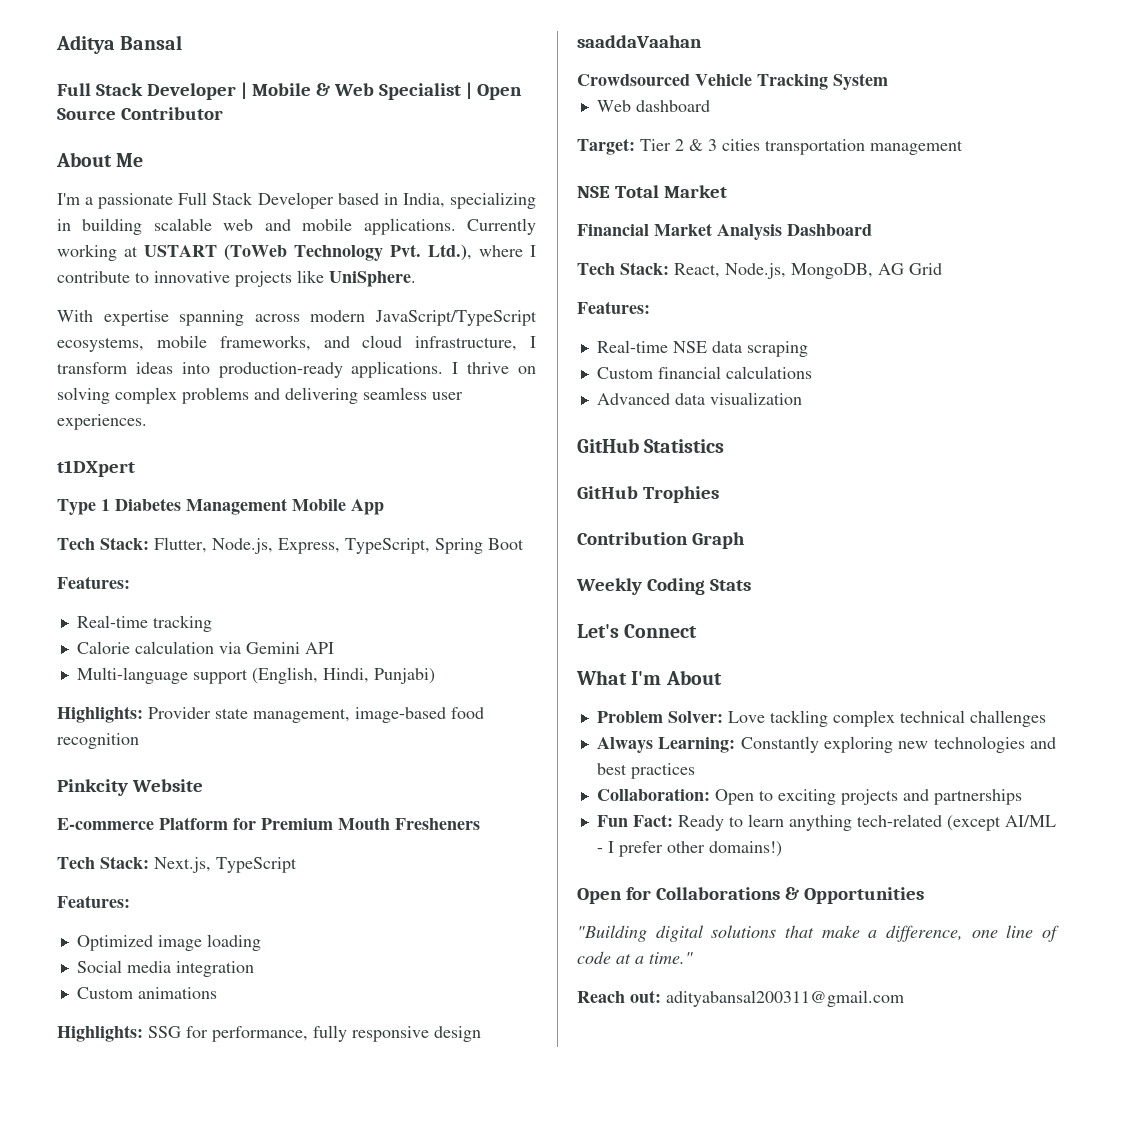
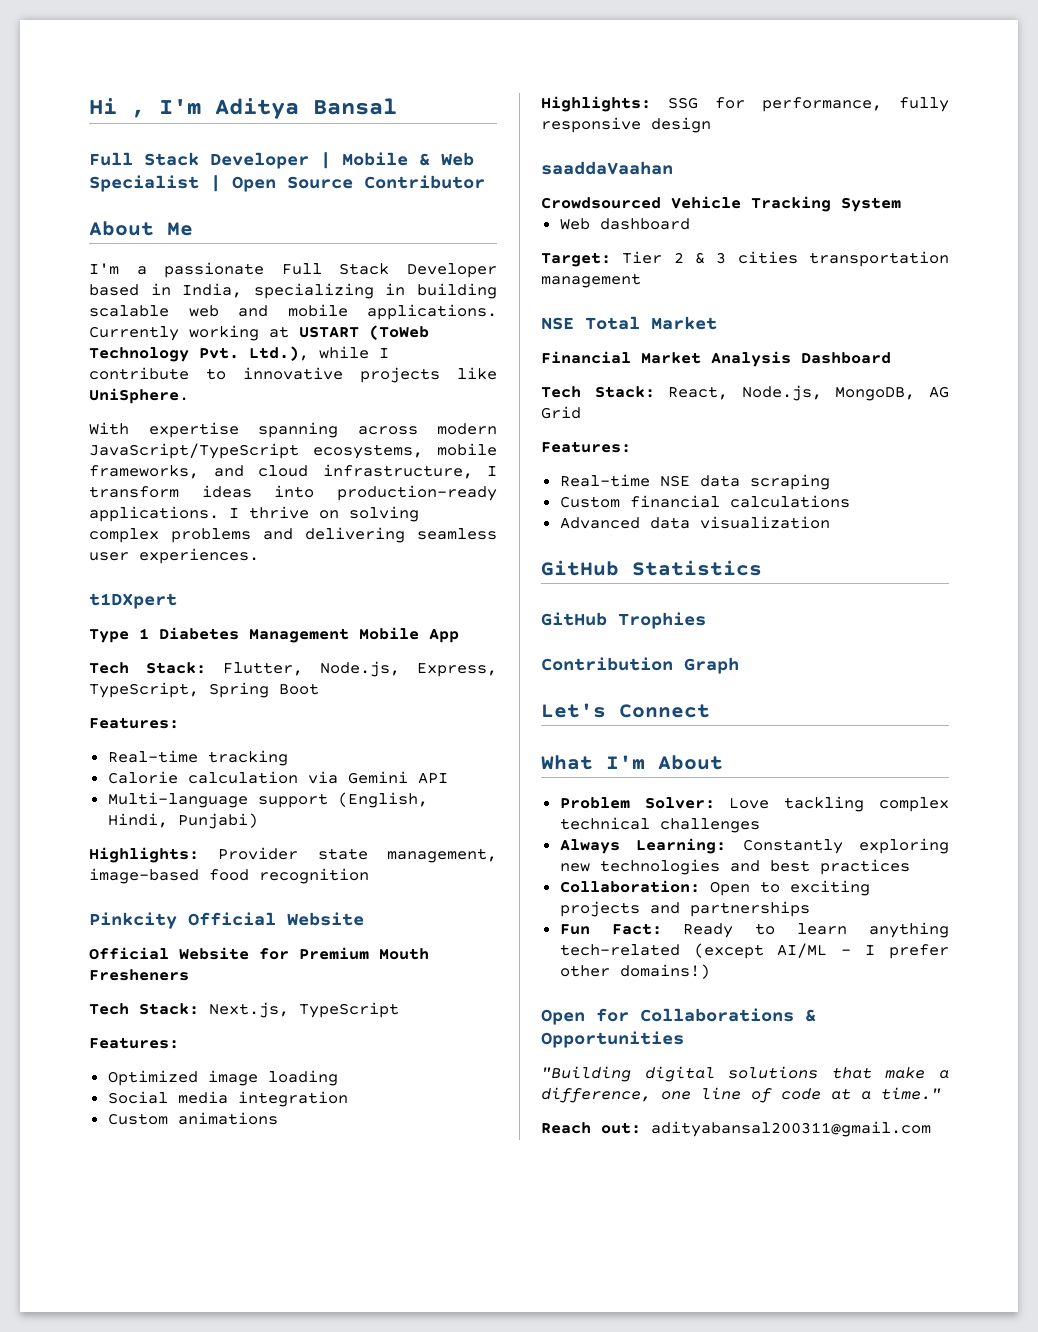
(56, 44) none -> [89,98,201,118] Hi , I'm
[479,245,523,257] where -> [319,346,369,359] while
(128, 787) none -> [188,912,276,926] Official
[57,817,228,830] E-commerce Platform -> [89,947,249,960] Official Website
[576,578,751,595] // Weekly Coding Stats -> (739, 665) none

